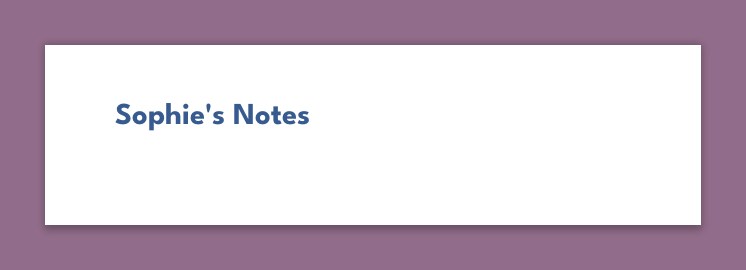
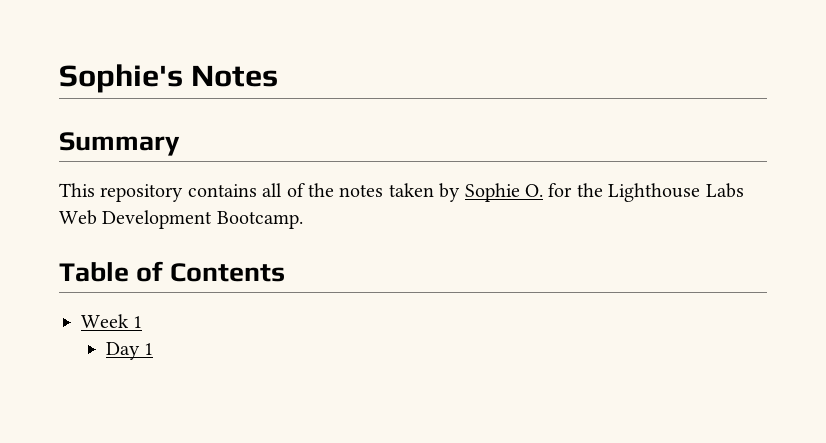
(311, 114) none -> [59,132,180,156] [59,183,744,202] [59,210,303,229] [59,261,285,282] [81,314,143,328] [105,342,154,360] // Summary // This repository contains all of the notes taken by Sophie O. for the Lighthouse Labs Web Development Bootcamp. // Table of Contents // Week 1 // Day 1

